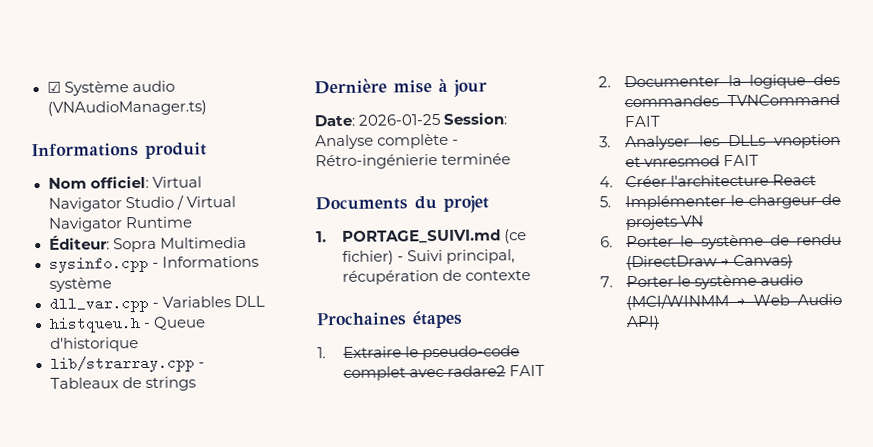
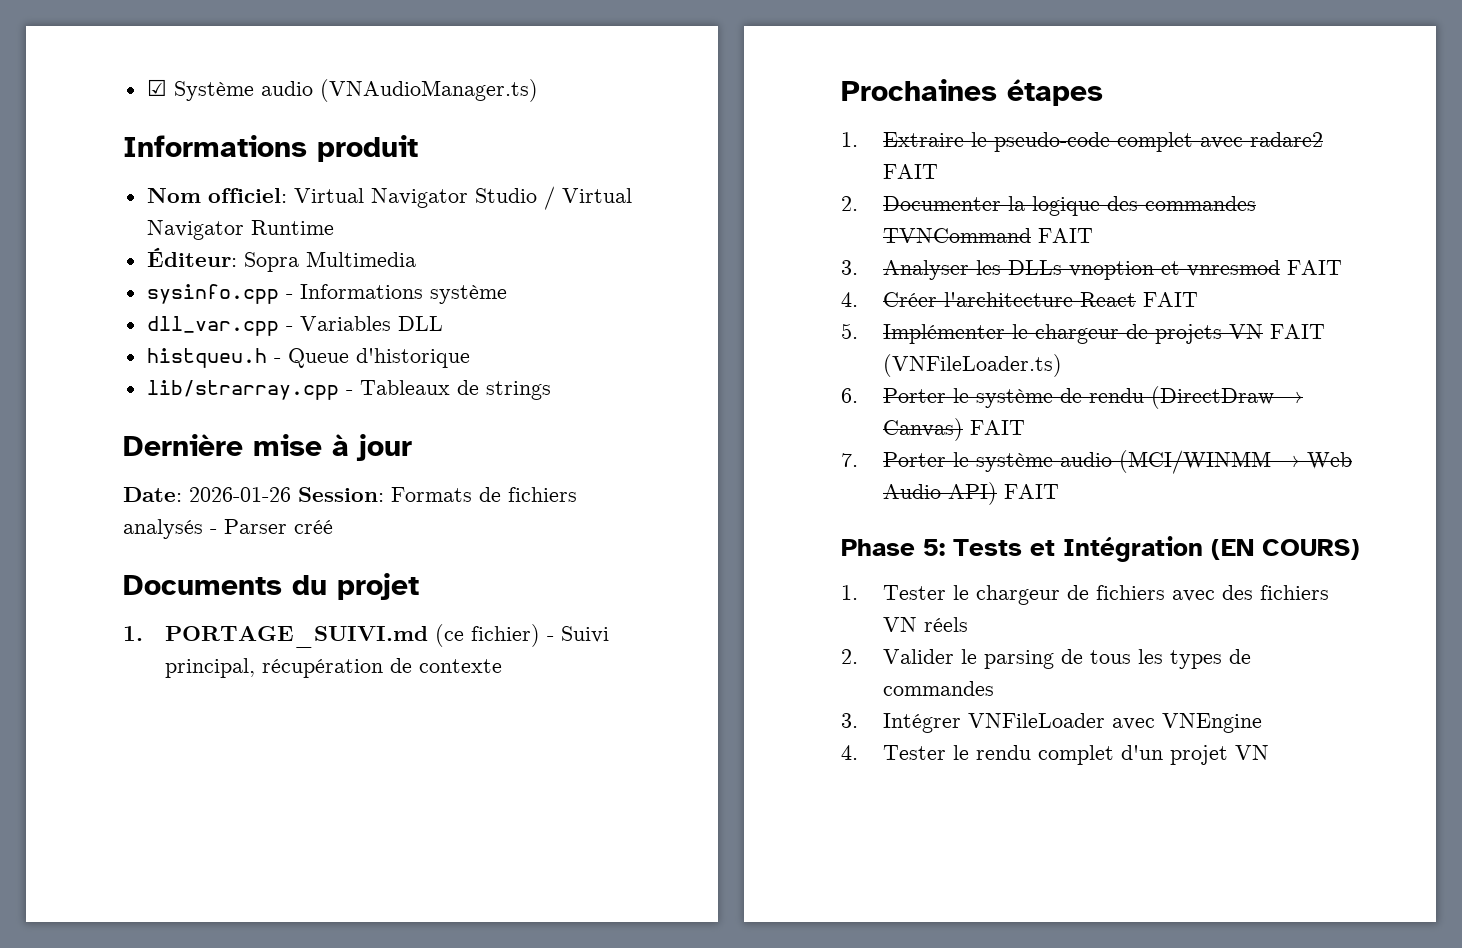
[358,112,508,126] [315,133,460,150] [315,153,512,170] 2026-01-25 Session: Analyse complète - Rétro-ingénierie terminée -> [189,487,577,502] [123,519,333,539] 2026-01-26 Session: Formats de fichiers analysés - Parser créé
(817, 180) none -> [1143,292,1199,307] FAIT
(705, 221) none -> [1270,324,1326,339] [883,354,1063,377] FAIT (VNFileLoader.ts)
(794, 261) none -> [970,420,1026,435] FAIT
(661, 323) none -> [1004,484,1060,499] [841,536,1360,562] [841,585,1330,605] [883,617,969,632] [841,649,1252,669] [883,681,995,696] [841,713,1263,733] [841,745,1270,765] FAIT // Phase 5: Tests et Intégration (EN COURS) // 1. Tester le chargeur de fichiers avec des fichiers VN réels // 2. Valider le parsing de tous les types de commandes // 3. Intégrer VNFileLoader avec VNEngine // 4. Tester le rendu complet d'un projet VN

